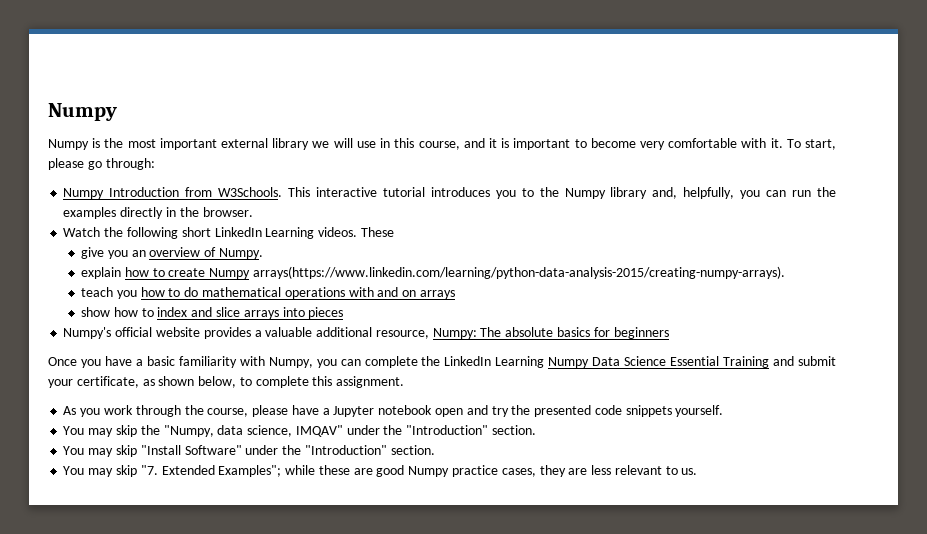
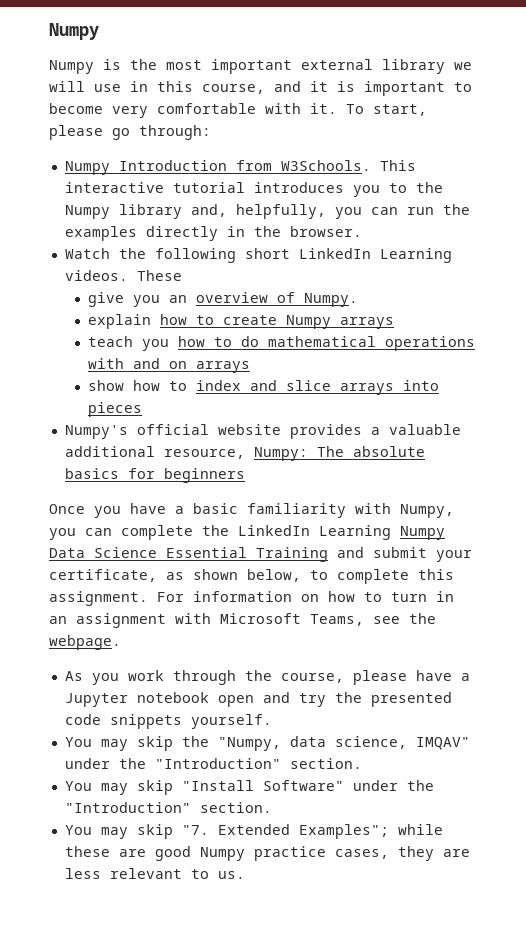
[253,266,786,279] arrays(https://www.linkedin.com/learning/python-data-analysis-2015/creating-numpy-arrays). -> [340,317,395,329] arrays
(405, 382) none -> [157,591,454,602] [49,613,436,628] [49,635,121,650] For information on how to turn in an assignment with Microsoft Teams, see the webpage.

